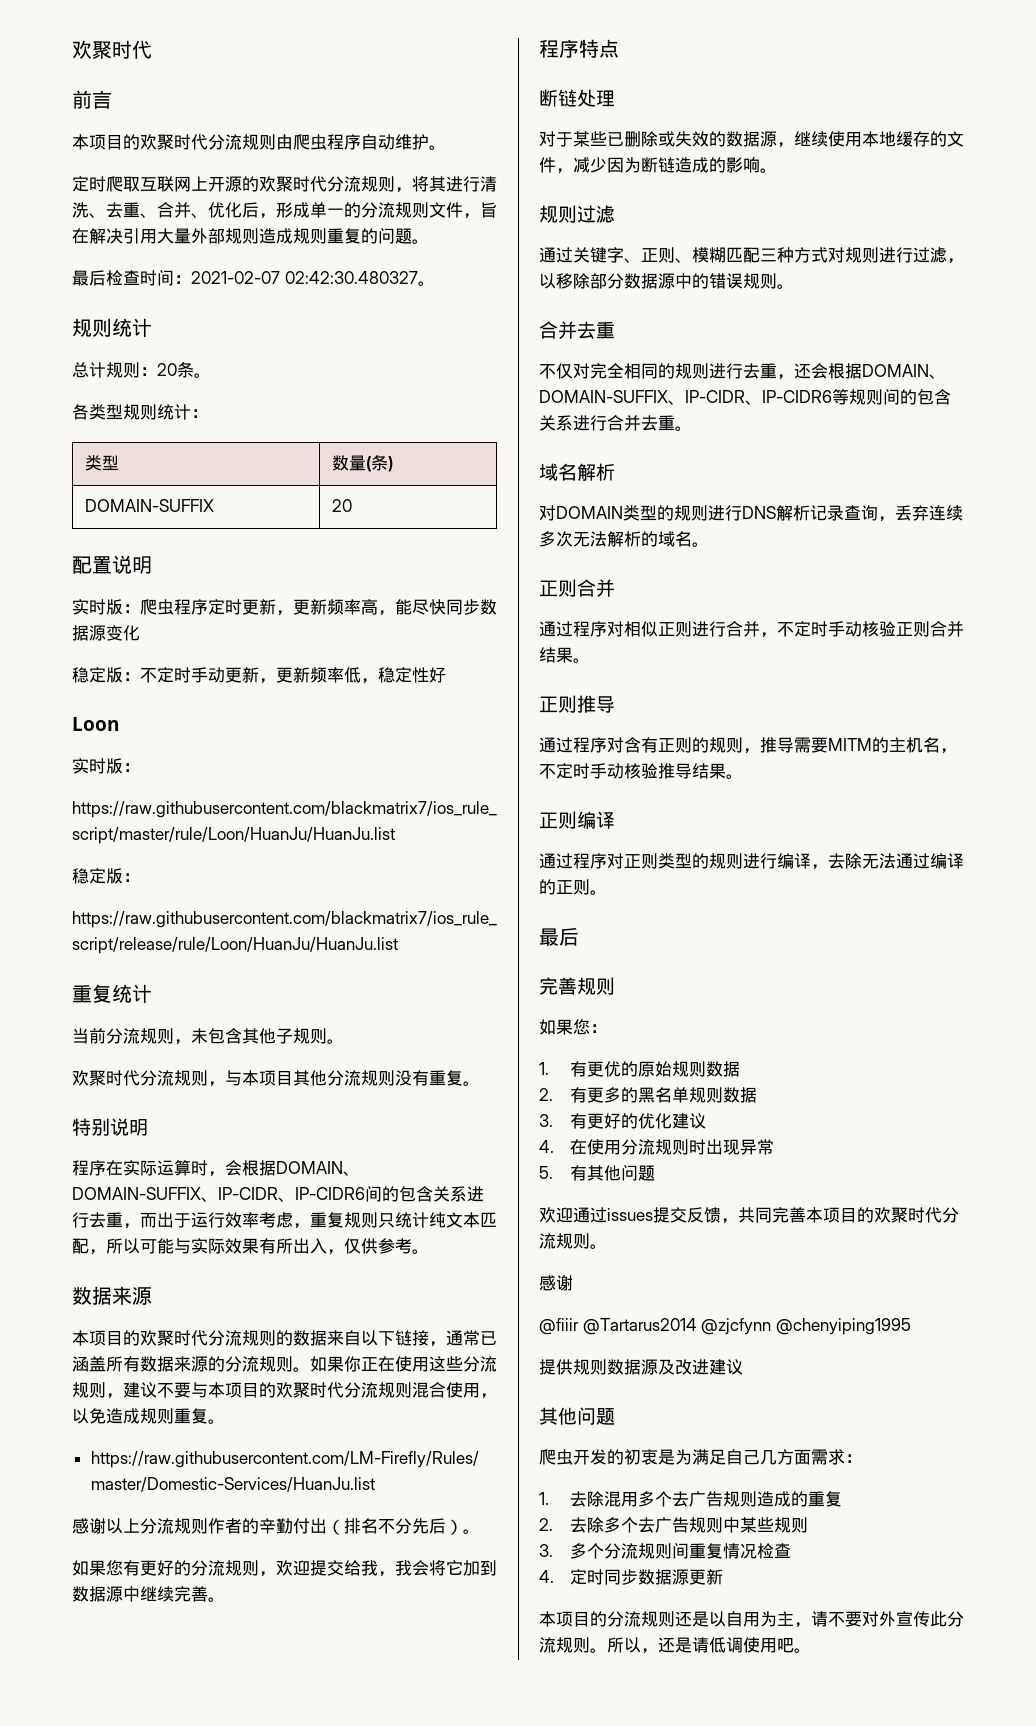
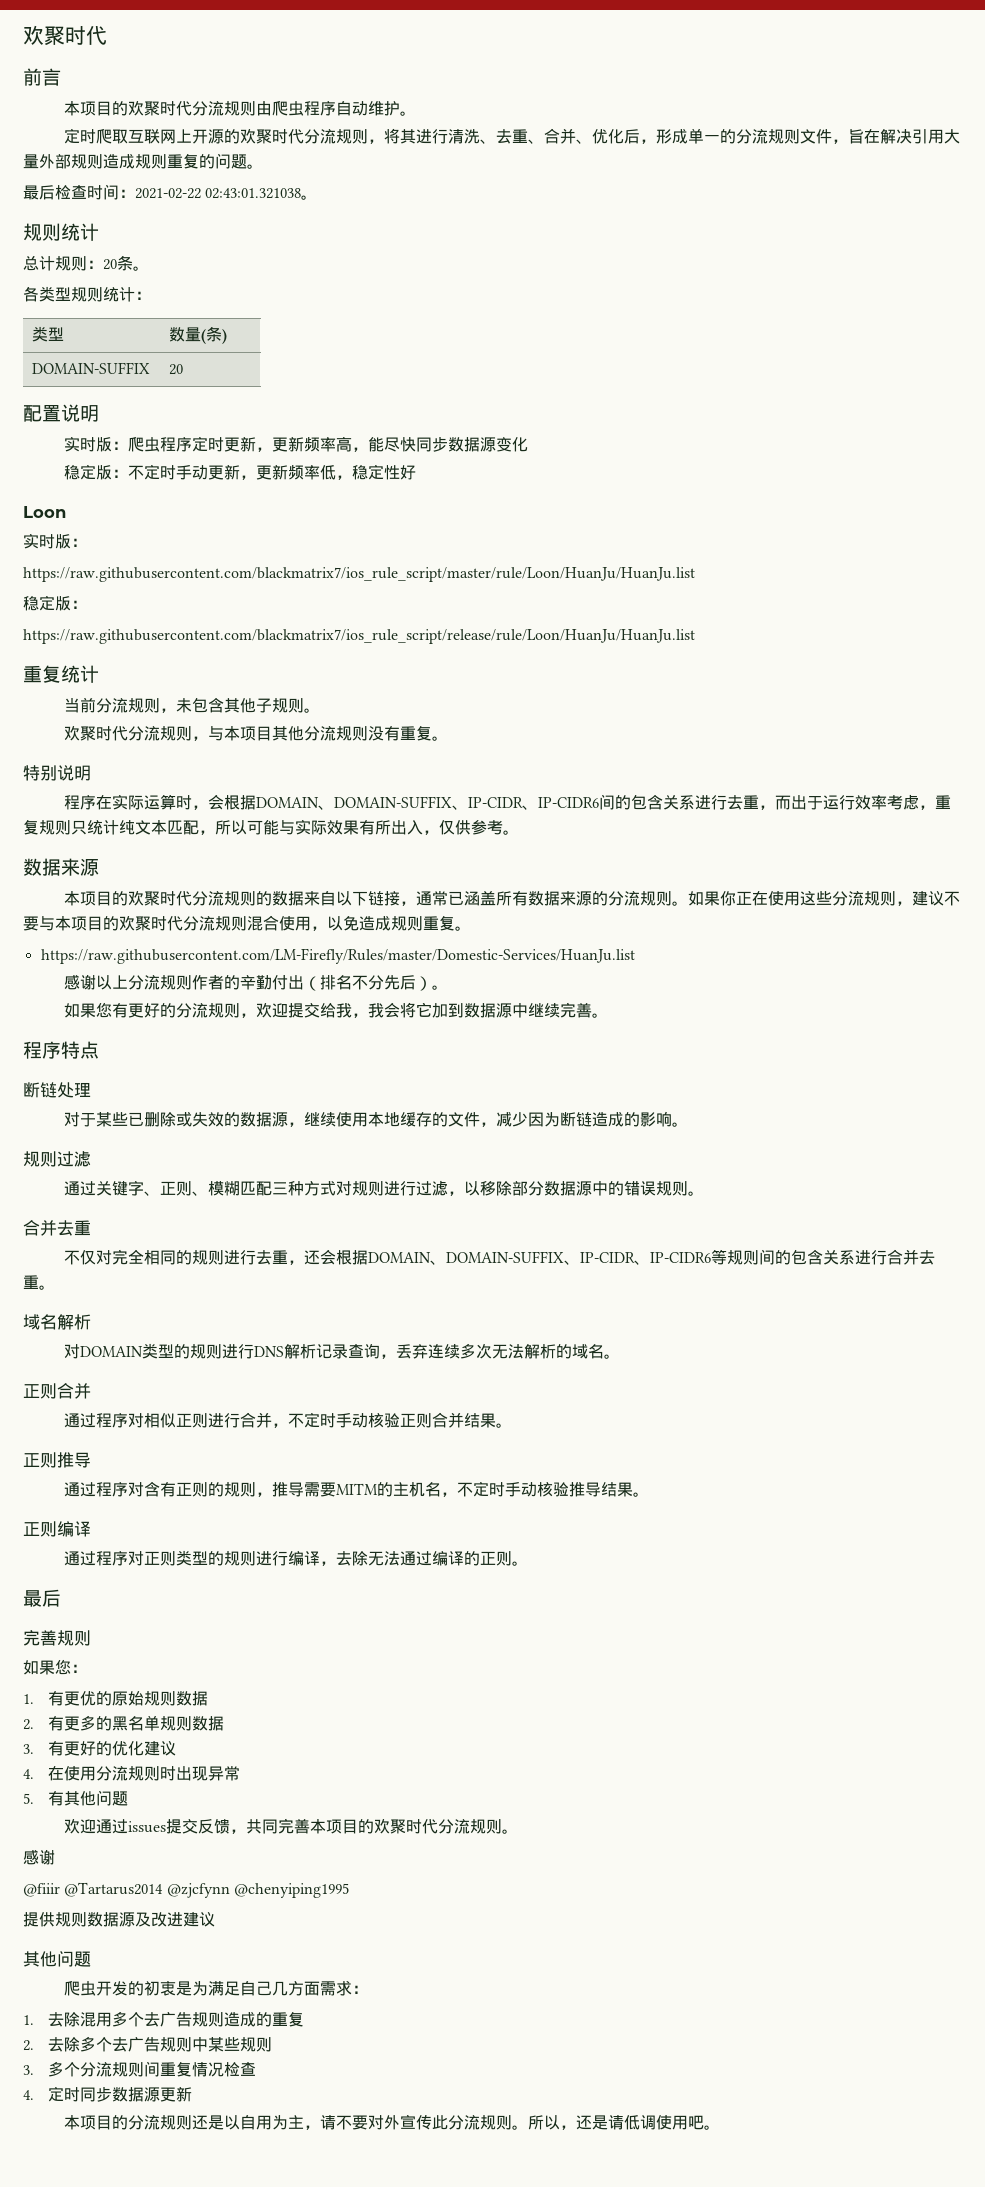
[191,271,418,284] 2021-02-07 02:42:30.480327 -> [135,188,302,199] 2021-02-22 02:43:01.321038

